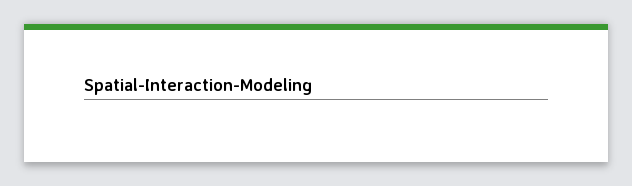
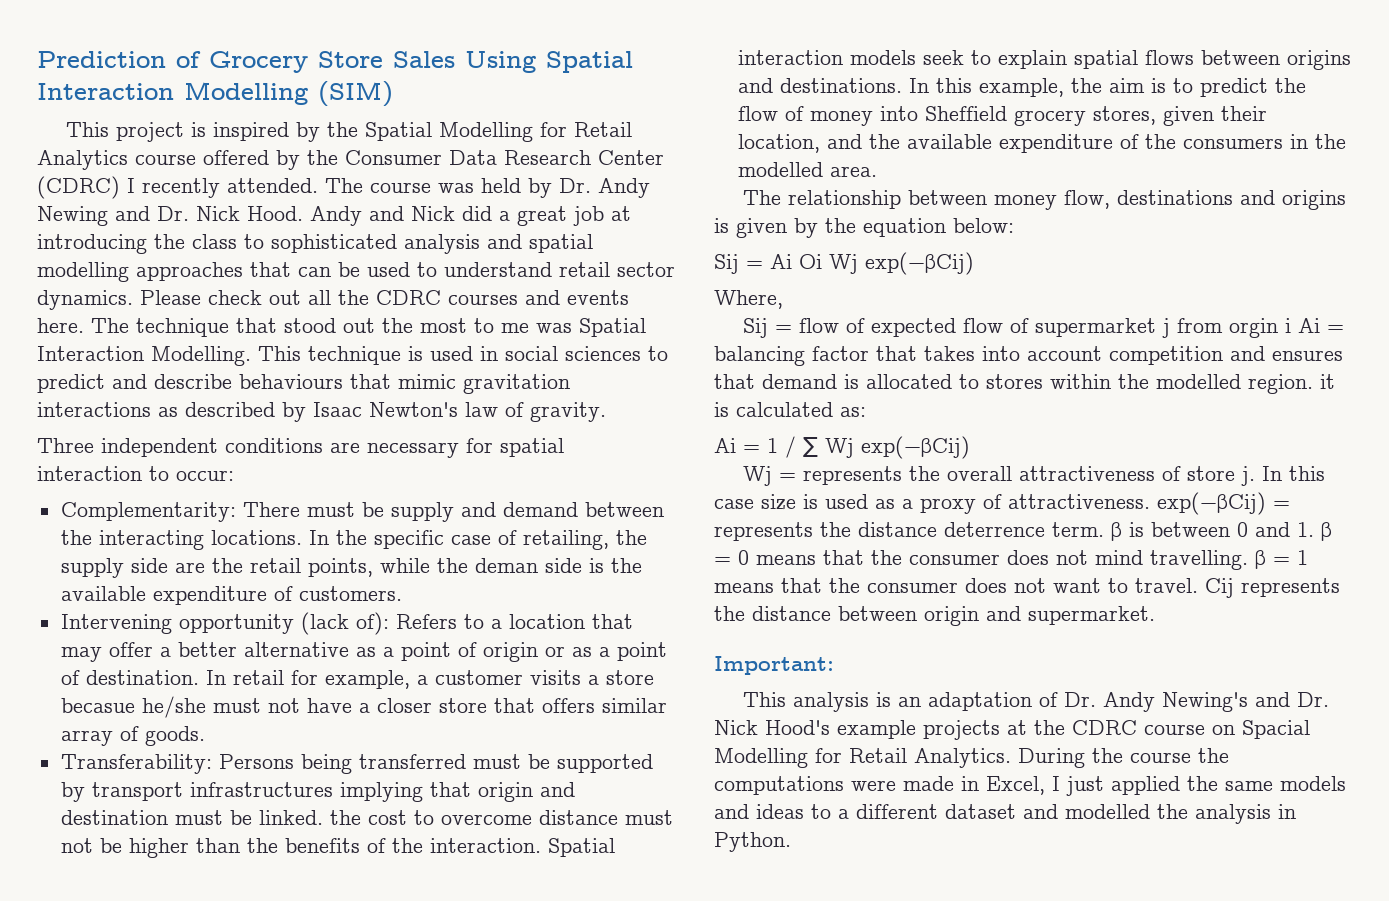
[84,78,312,95] Spatial-Interaction-Modeling -> [37,51,633,73] [37,81,393,107] [65,122,632,142] [37,150,664,170] [37,176,650,199] [37,206,631,226] [37,234,593,254] [37,262,675,282] [37,290,629,310] [37,318,646,337] [37,346,668,366] [37,374,570,394] [37,402,606,422] [37,438,564,458] [37,466,234,481] [60,502,664,522] [60,530,647,550] [60,558,642,578] [60,586,402,605] [60,612,633,635] [60,642,667,662] [60,670,654,689] [60,696,667,718] [60,726,205,746] [60,754,653,774] [60,782,575,802] [60,810,673,825] [60,838,615,858] [737,50,1351,70] [737,78,1306,97] [737,106,1267,126] [737,134,1346,153] [737,162,877,177] [742,190,1346,210] [714,218,1014,238] [714,252,974,275] [714,290,783,309] [742,318,1344,338] [714,346,1343,366] [714,374,1335,394] [714,402,866,417] [714,436,970,459] [742,466,1325,486] [714,492,1290,515] [714,522,1332,541] [714,550,1308,570] [714,578,1340,598] [714,606,1155,626] [714,656,834,675] [742,692,1329,712] [714,720,1310,740] [714,748,1229,768] [714,776,1346,796] [714,804,1296,824] [714,832,791,852] Prediction of Grocery Store Sales Using Spatial Interaction Modelling (SIM) // This project is inspired by the Spatial Modelling for Retail Analytics course offered by the Consumer Data Research Center (CDRC) I recently attended. The course was held by Dr. Andy Newing and Dr. Nick Hood. Andy and Nick did a great job at introducing the class to sophisticated analysis and spatial modelling approaches that can be used to understand retail sector dynamics. Please check out all the CDRC courses and events here. The technique that stood out the most to me was Spatial Interaction Modelling. This technique is used in social sciences to predict and describe behaviours that mimic gravitation interactions as described by Isaac Newton's law of gravity. // Three independent conditions are necessary for spatial interaction to occur: // Complementarity: There must be supply and demand between the interacting locations. In the specific case of retailing, the supply side are the retail points, while the deman side is the available expenditure of customers. // Intervening opportunity (lack of): Refers to a location that may offer a better alternative as a point of origin or as a point of destination. In retail for example, a customer visits a store becasue he/she must not have a closer store that offers similar array of goods. // Transferability: Persons being transferred must be supported by transport infrastructures implying that origin and destination must be linked. the cost to overcome distance must not be higher than the benefits of the interaction. Spatial interaction models seek to explain spatial flows between origins and destinations. In this example, the aim is to predict the flow of money into Sheffield grocery stores, given their location, and the available expenditure of the consumers in the modelled area. // The relationship between money flow, destinations and origins is given by the equation below: // Sij = Ai Oi Wj exp(−βCij) // Where, // Sij = flow of expected flow of supermarket j from orgin i Ai = balancing factor that takes into account competition and ensures that demand is allocated to stores within the modelled region. it is calculated as: // Ai = 1 / ∑ Wj exp(−βCij) // Wj = represents the overall attractiveness of store j. In this case size is used as a proxy of attractiveness. exp(−βCij) = represents the distance deterrence term. β is between 0 and 1. β = 0 means that the consumer does not mind travelling. β = 1 means that the consumer does not want to travel. Cij represents the distance between origin and supermarket. // Important: // This analysis is an adaptation of Dr. Andy Newing's and Dr. Nick Hood's example projects at the CDRC course on Spacial Modelling for Retail Analytics. During the course the computations were made in Excel, I just applied the same models and ideas to a different dataset and modelled the analysis in Python.

